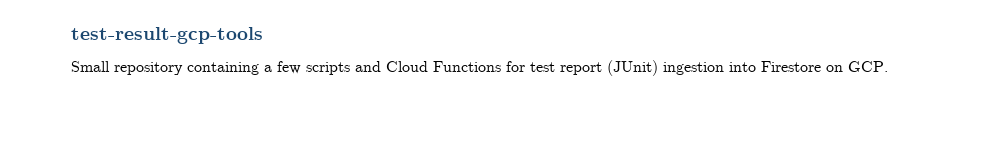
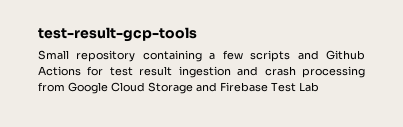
[386,60,888,76] Cloud Functions for test report (JUnit) ingestion into Firestore on GCP. -> [326,50,365,60] [38,66,365,78] [38,82,319,94] Github Actions for test result ingestion and crash processing from Google Cloud Storage and Firebase Test Lab

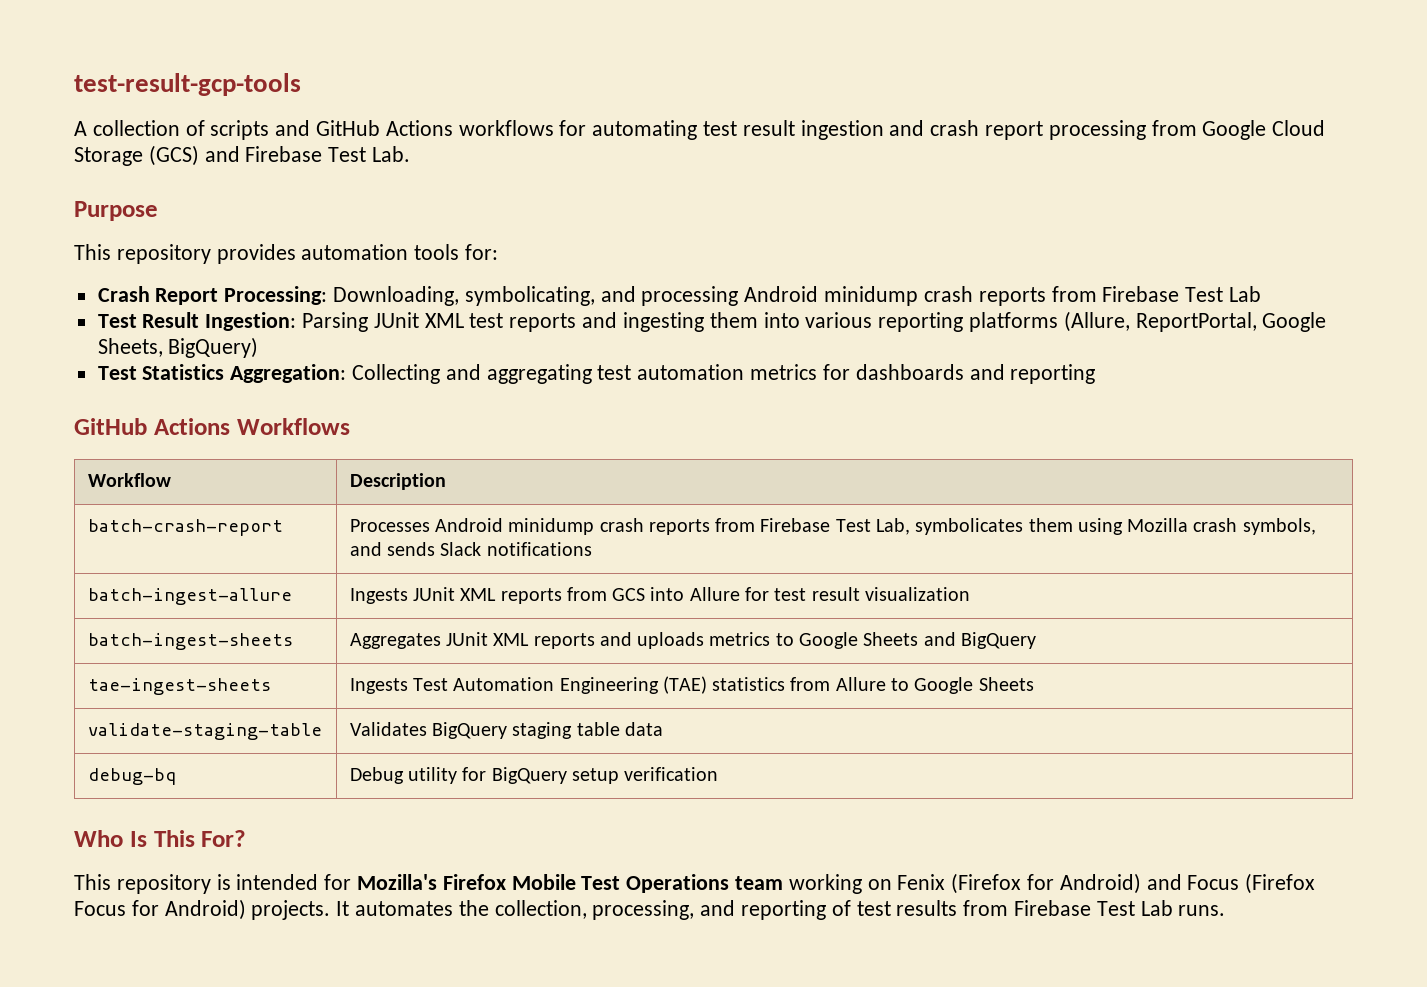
[38,50,365,62] [38,66,104,76] Small repository containing a few scripts and Github Actions for -> [74,120,698,140] A collection of scripts and GitHub Actions workflows for automating
(296, 71) none -> [985,121,1044,140] report
(193, 88) none -> [148,145,199,166] (GCS)
[299,82,319,92] Lab -> [372,146,411,162] [74,201,158,221] [74,244,499,264] [97,286,1261,306] [97,311,1327,332] [97,337,259,358] [97,364,1096,384] [74,418,350,435] [87,473,171,487] [349,473,446,490] [87,519,283,536] [349,518,1316,535] [349,542,592,556] [87,588,292,605] [349,587,970,604] [87,633,293,650] [349,632,1036,649] [87,678,271,695] [349,676,1034,694] [87,723,322,740] [349,722,663,739] [87,768,176,785] [349,767,719,784] [74,830,247,847] [74,873,1316,894] [74,899,1226,920] Lab. // Purpose // This repository provides automation tools for: // Crash Report Processing: Downloading, symbolicating, and processing Android minidump crash reports from Firebase Test Lab // Test Result Ingestion: Parsing JUnit XML test reports and ingesting them into various reporting platforms (Allure, ReportPortal, Google Sheets, BigQuery) // Test Statistics Aggregation: Collecting and aggregating test automation metrics for dashboards and reporting // GitHub Actions Workflows // Workflow | Description // batch-crash-report | Processes Android minidump crash reports from Firebase Test Lab, symbolicates them using Mozilla crash symbols, and sends Slack notifications // batch-ingest-allure | Ingests JUnit XML reports from GCS into Allure for test result visualization // batch-ingest-sheets | Aggregates JUnit XML reports and uploads metrics to Google Sheets and BigQuery // tae-ingest-sheets | Ingests Test Automation Engineering (TAE) statistics from Allure to Google Sheets // validate-staging-table | Validates BigQuery staging table data // debug-bq | Debug utility for BigQuery setup verification // Who Is This For? // This repository is intended for Mozilla's Firefox Mobile Test Operations team working on Fenix (Firefox for Android) and Focus (Firefox Focus for Android) projects. It automates the collection, processing, and reporting of test results from Firebase Test Lab runs.

